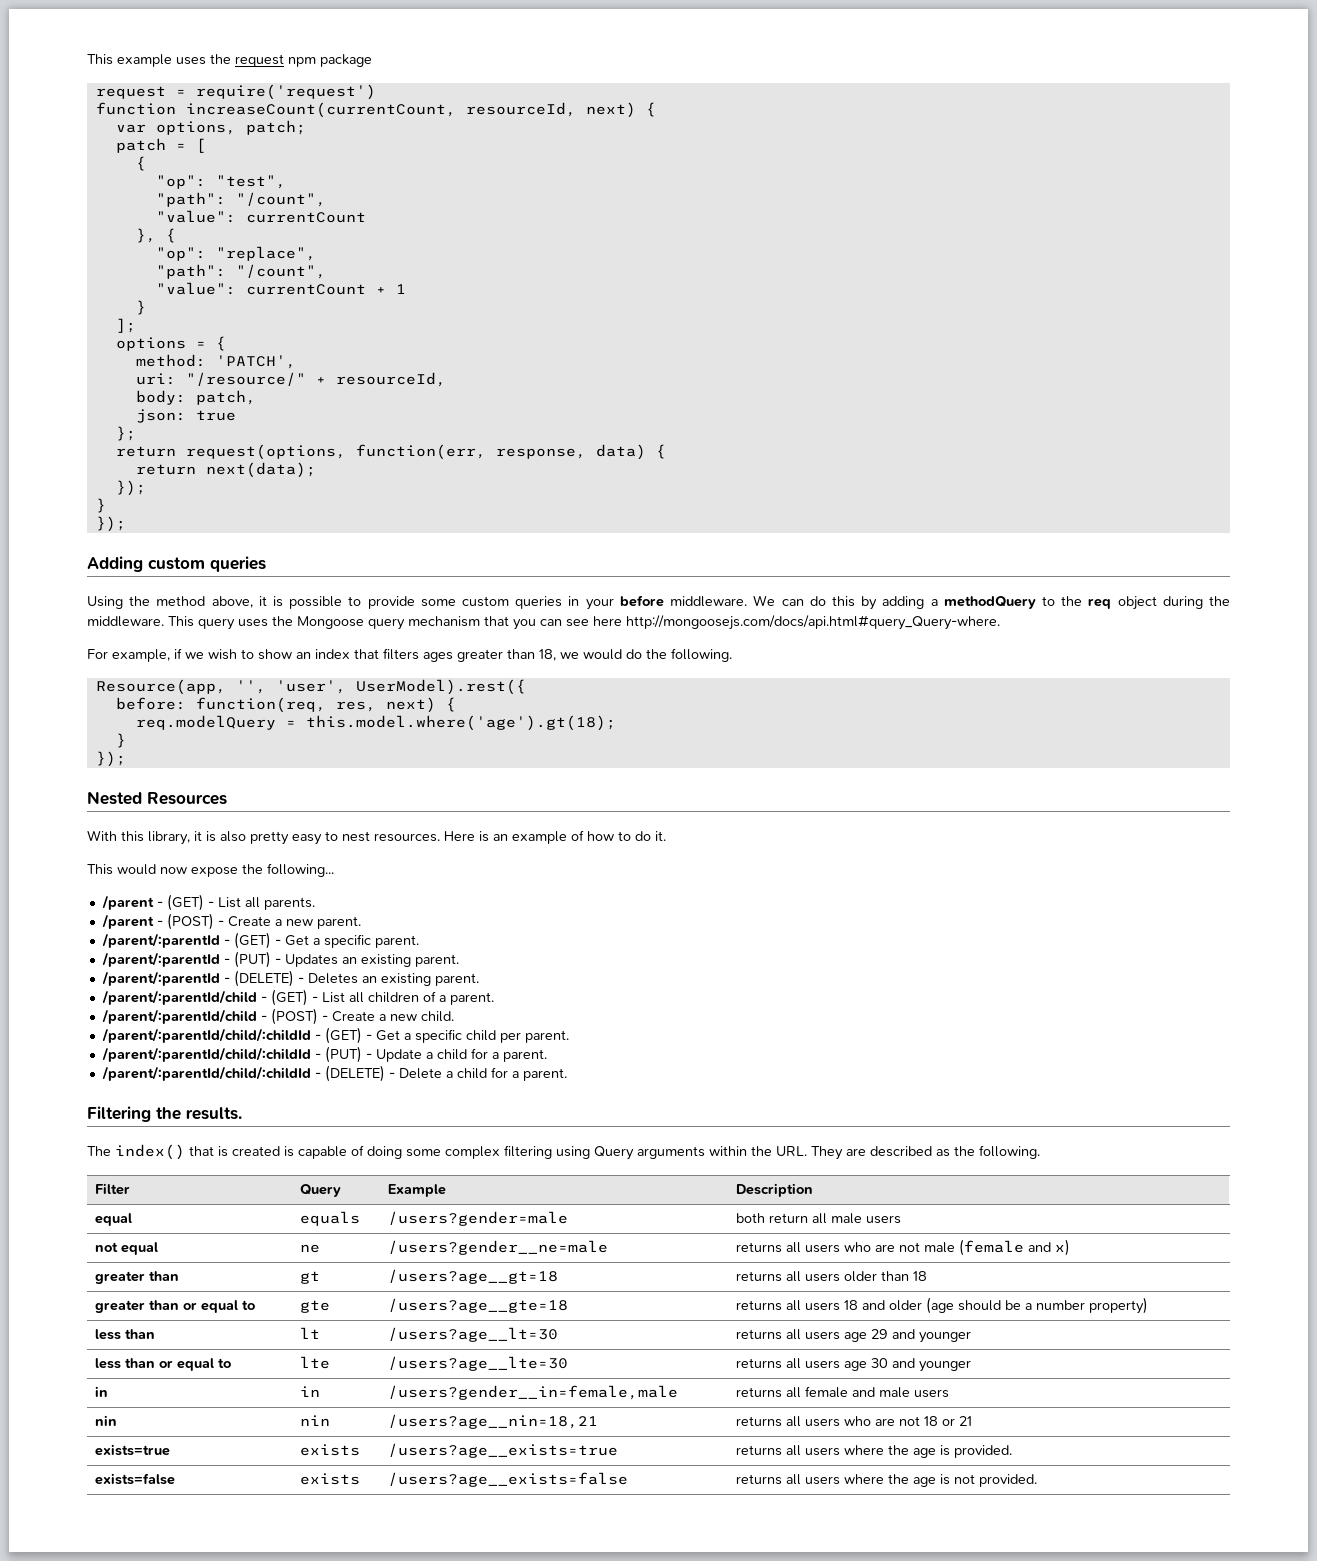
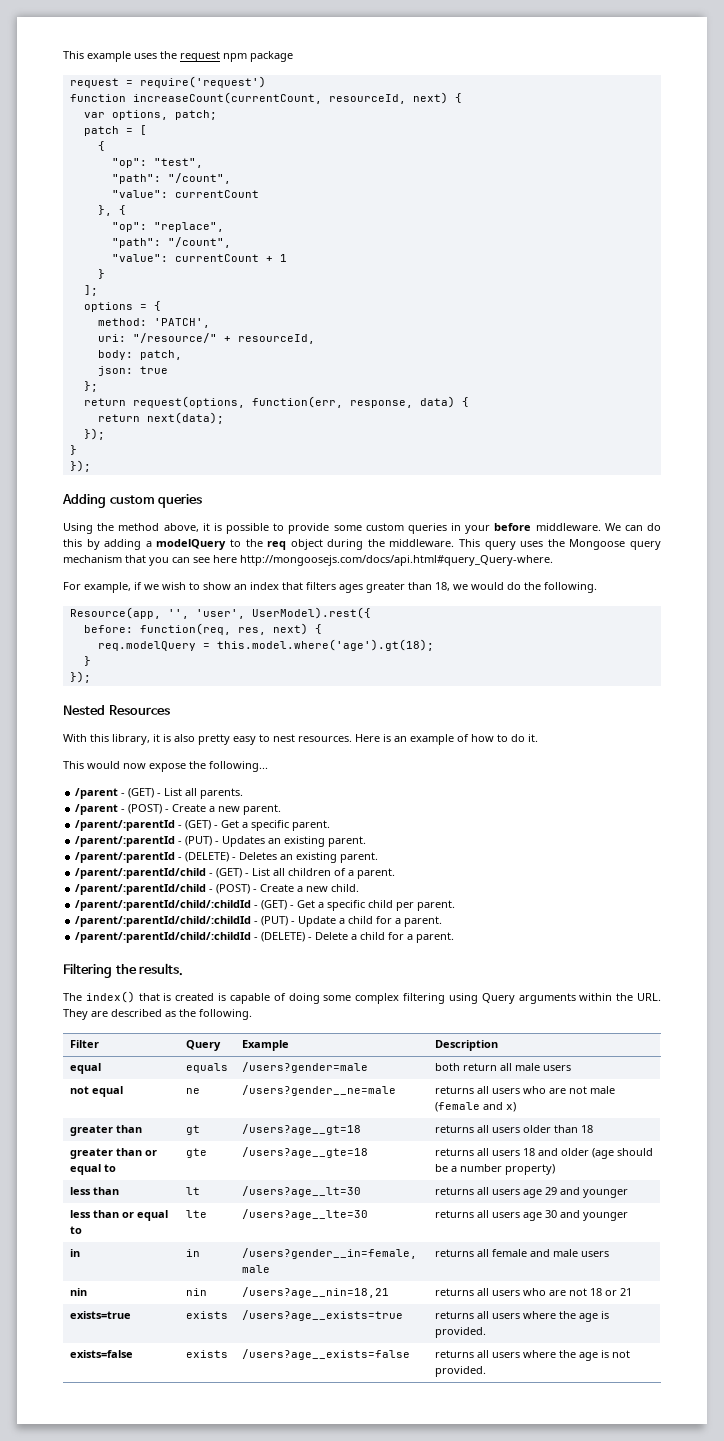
[943,596,1036,609] methodQuery -> [156,539,227,550] modelQuery

